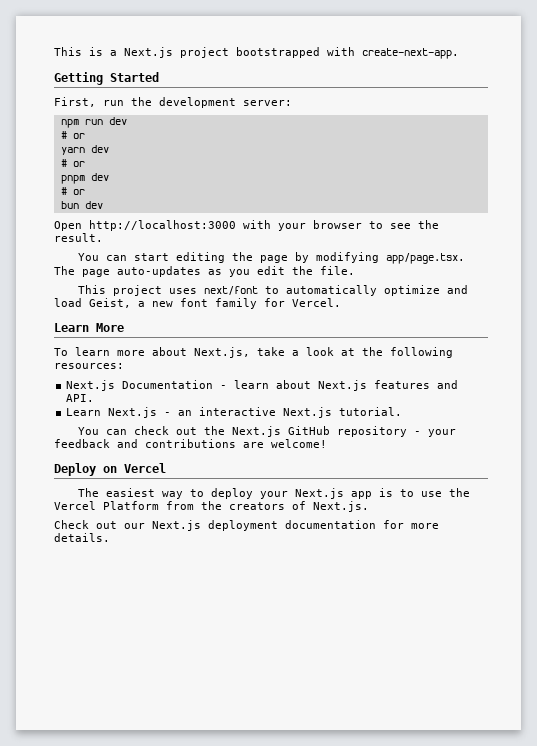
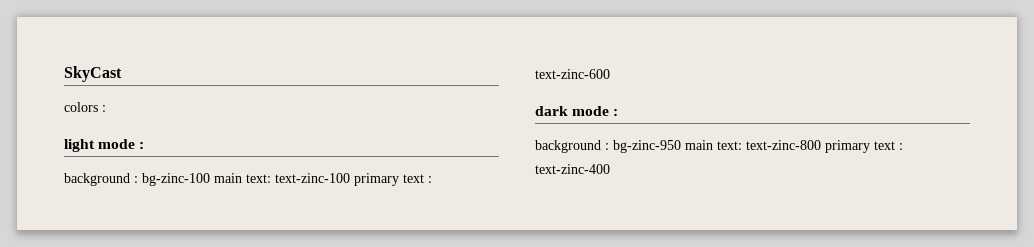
[54,47,459,59] [54,72,159,85] [54,97,292,108] [60,117,127,128] [60,131,85,139] [60,145,109,155] [60,159,85,167] [60,173,109,184] [60,187,85,195] [60,201,103,209] [54,220,439,231] [54,233,103,242] [78,252,466,264] [54,266,355,277] [78,285,469,296] [54,298,341,309] [54,323,124,332] [54,347,453,358] [54,363,124,369] [66,380,459,391] [66,394,95,402] [66,407,403,418] [78,426,457,437] [54,439,327,448] [54,463,166,476] [78,488,471,499] [54,501,369,512] [54,520,439,531] [54,533,110,542] This is a Next.js project bootstrapped with create-next-app. // Getting Started // First, run the development server: // npm run dev // # or // yarn dev // # or // pnpm dev // # or // bun dev // Open http://localhost:3000 with your browser to see the result. // You can start editing the page by modifying app/page.tsx. The page auto-updates as you edit the file. // This project uses next/font to automatically optimize and load Geist, a new font family for Vercel. // Learn More // To learn more about Next.js, take a look at the following resources: // Next.js Documentation - learn about Next.js features and API. // Learn Next.js - an interactive Next.js tutorial. // You can check out the Next.js GitHub repository - your feedback and contributions are welcome! // Deploy on Vercel // The easiest way to deploy your Next.js app is to use the Vercel Platform from the creators of Next.js. // Check out our Next.js deployment documentation for more details. -> [64,66,122,82] [64,102,106,112] [64,139,145,152] [64,173,432,186] [535,69,610,79] [535,106,619,116] [535,140,903,153] [535,164,610,174] SkyCast // colors : // light mode : // background : bg-zinc-100 main text: text-zinc-100 primary text : text-zinc-600 // dark mode : // background : bg-zinc-950 main text: text-zinc-800 primary text : text-zinc-400

